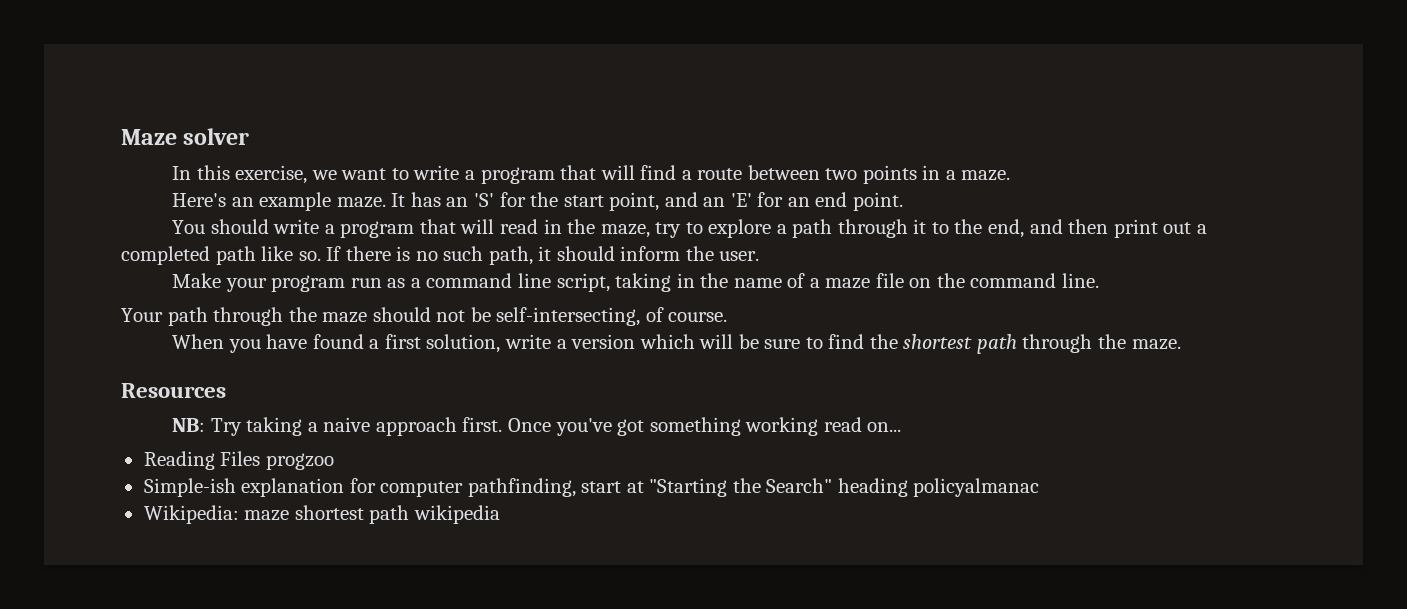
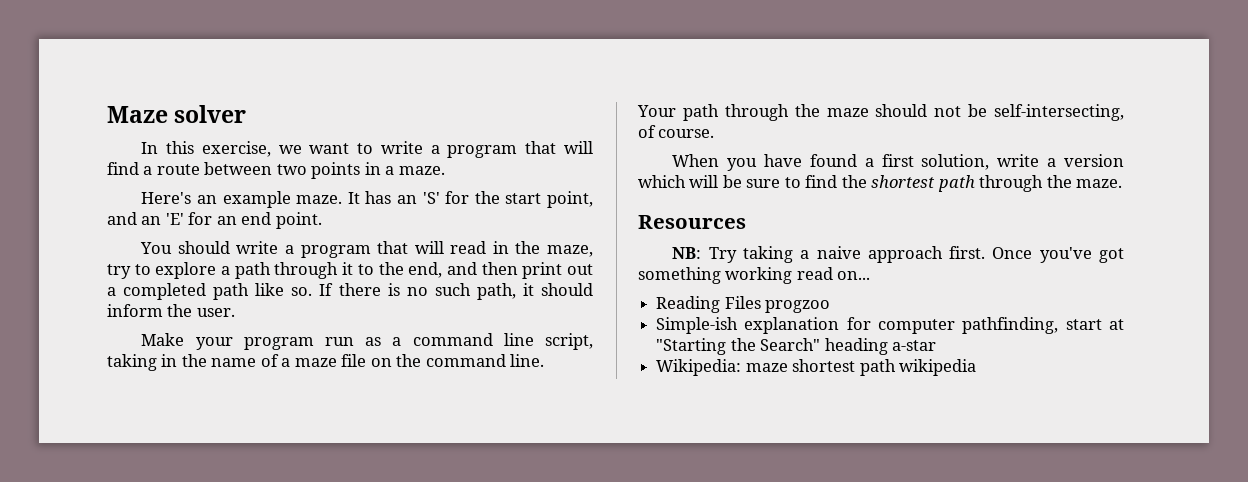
[913,478,1040,497] policyalmanac -> [891,340,936,351] a-star

